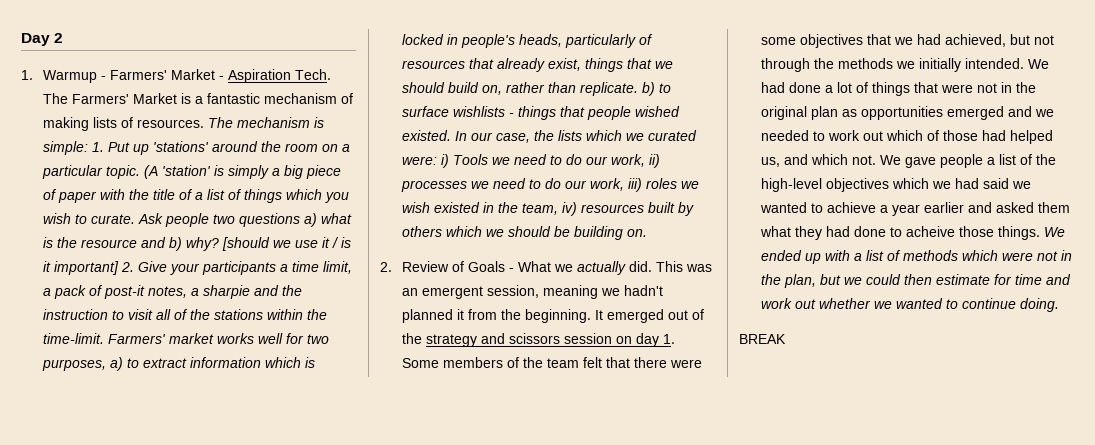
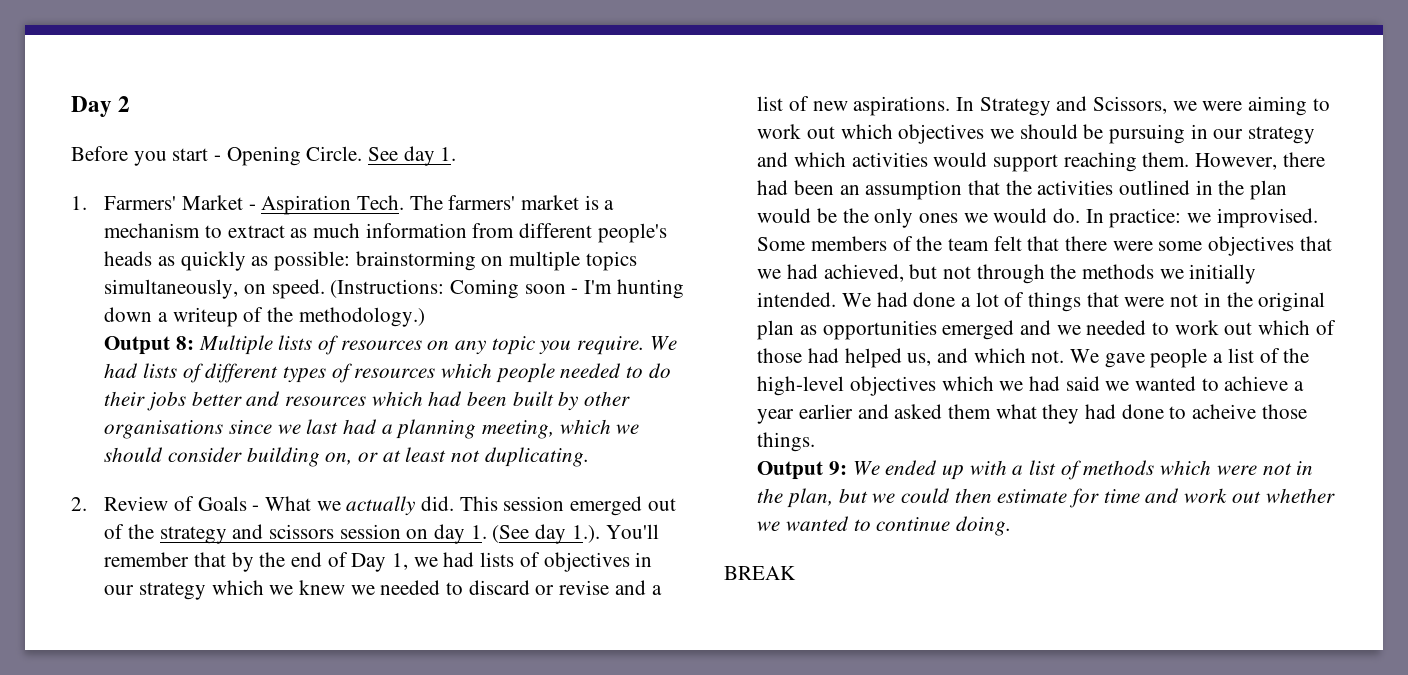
[21,70,107,83] // 1. Warmup - -> [71,146,457,166] [71,196,87,210] // Before you start - Opening Circle. See day 1. // 1.
[72,93,354,104] [43,117,325,131] [43,141,351,155] [42,165,342,179] [43,189,350,203] [43,213,353,227] [43,237,352,251] [43,261,353,275] [43,285,303,299] [43,309,328,320] [43,333,330,344] [42,357,316,371] [402,34,654,48] [402,58,674,72] [402,82,672,96] [402,106,681,120] [402,130,698,143] [402,154,661,168] [401,178,700,192] [402,202,695,216] [402,226,648,240] Farmers' Market is a fantastic mechanism of making lists of resources. The mechanism is simple: 1. Put up 'stations' around the room on a particular topic. (A 'station' is simply a big piece of paper with the title of a list of things which you wish to curate. Ask people two questions a) what is the resource and b) why? [should we use it / is it important] 2. Give your participants a time limit, a pack of post-it notes, a sharpie and the instruction to visit all of the stations within the time-limit. Farmers' market works well for two purposes, a) to extract information which is locked in people's heads, particularly of resources that already exist, things that we should build on, rather than replicate. b) to surface wishlists - things that people wished existed. In our case, the lists which we curated were: i) Tools we need to do our work, ii) processes we need to do our work, iii) roles we wish existed in the team, iv) resources built by others which we should be building on. -> [448,195,615,210] [104,223,667,243] [104,251,637,271] [104,279,684,299] [104,307,425,327] [104,335,677,355] [104,363,671,383] [104,391,631,411] [104,419,640,439] [104,447,589,467] farmers' market is a mechanism to extract as much information from different people's heads as quickly as possible: brainstorming on multiple topics simultaneously, on speed. (Instructions: Coming soon - I'm hunting down a writeup of the methodology.) // Output 8: Multiple lists of resources on any topic you require. We had lists of different types of resources which people needed to do their jobs better and resources which had been built by other organisations since we last had a planning meeting, which we should consider building on, or at least not duplicating.
[686,264,713,272] [402,285,664,299] [402,309,604,323] was an emergent session, meaning we hadn't planned it from the beginning. It -> [503,496,565,511] session
(676, 339) none -> [492,524,659,544] [104,552,653,572] [104,580,662,600] [757,96,1330,116] [757,124,1316,144] [757,152,1325,172] [757,180,1288,200] [757,208,1318,228] (See day 1.). You'll remember that by the end of Day 1, we had lists of objectives in our strategy which we knew we needed to discard or revise and a list of new aspirations. In Strategy and Scissors, we were aiming to work out which objectives we should be pursuing in our strategy and which activities would support reaching them. However, there had been an assumption that the activities outlined in the plan would be the only ones we would do. In practice: we improvised.
(1041, 233) none -> [757,461,848,480] // Output 9:

